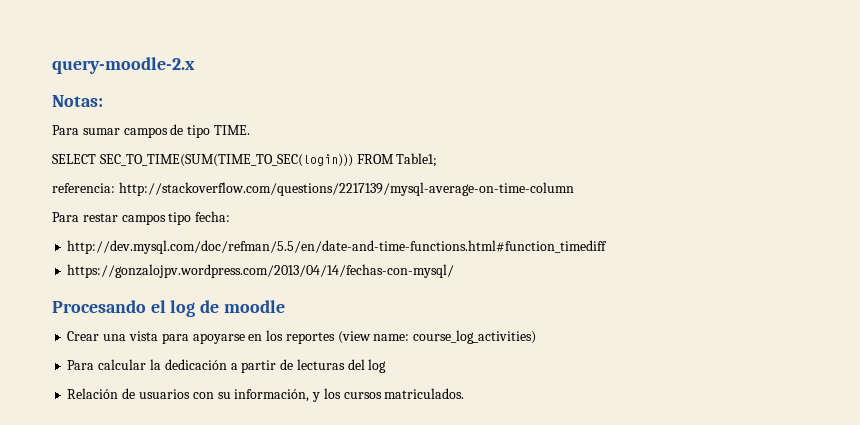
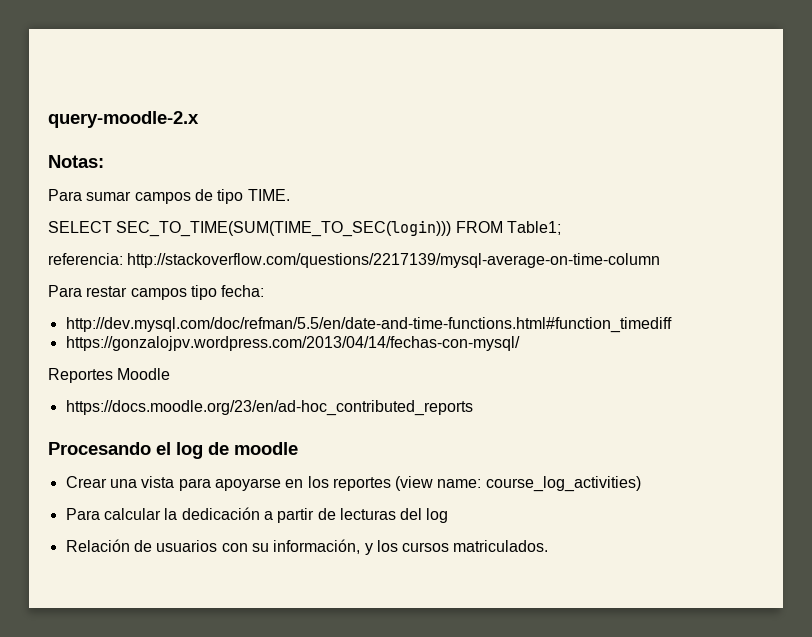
(455, 271) none -> [48,368,171,383] [65,400,473,416] // Reportes Moodle // https://docs.moodle.org/23/en/ad-hoc_contributed_reports

